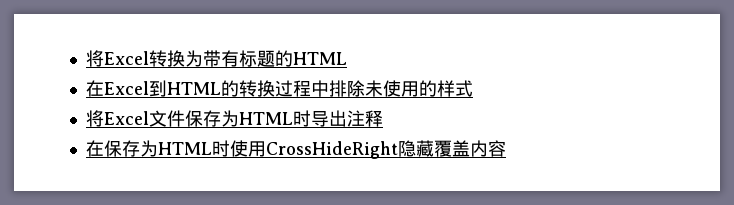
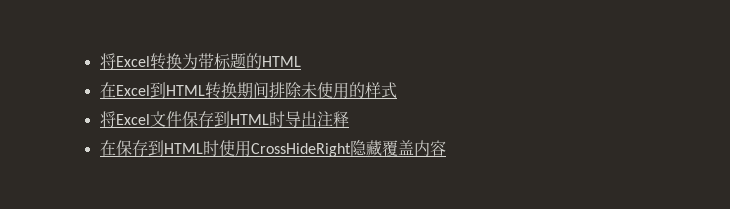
[220,50,239,67] 有 -> (214, 61) none
[220,80,329,97] 的转换过程中 -> [204,82,269,99] 转换期间
[220,110,239,127] 为 -> [213,111,230,127] 到
[139,140,158,157] 为 -> [147,140,164,156] 到

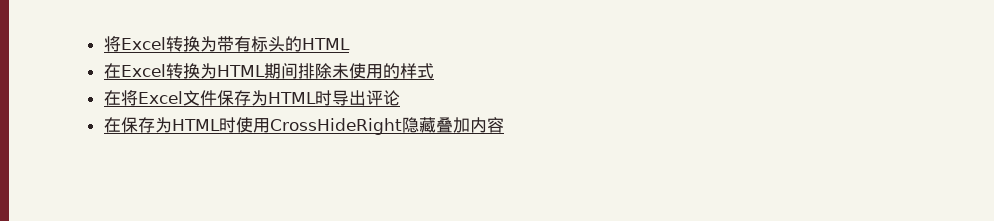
[213,53,246,70] 标题 -> [233,36,285,52] 有标头
[149,82,237,99] 到HTML转换 -> [165,63,265,79] 转换为HTML
(397, 90) none -> [103,90,121,106] 在
[213,111,230,127] 到 -> [250,90,268,106] 为
[316,111,349,127] 注释 -> [365,90,400,106] 评论
[147,140,164,156] 到 -> [154,117,172,133] 为
[381,140,414,156] 覆盖 -> [435,117,470,133] 叠加

